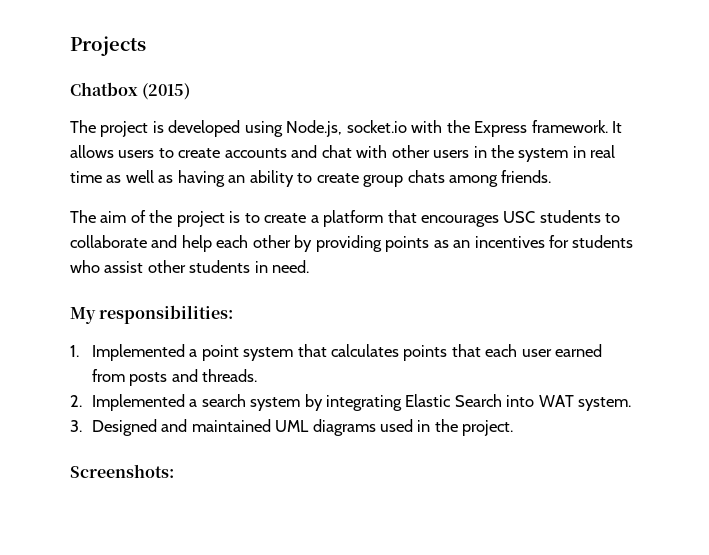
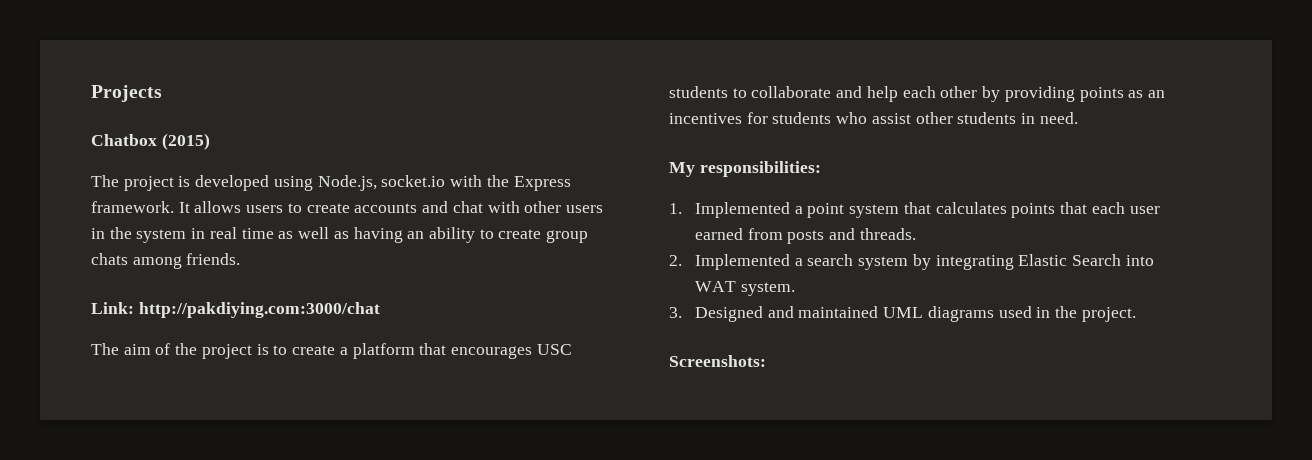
(552, 176) none -> [91,302,380,318] // Link: http://pakdiying.com:3000/chat

